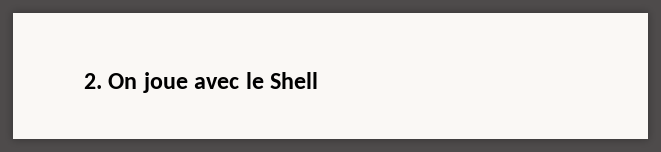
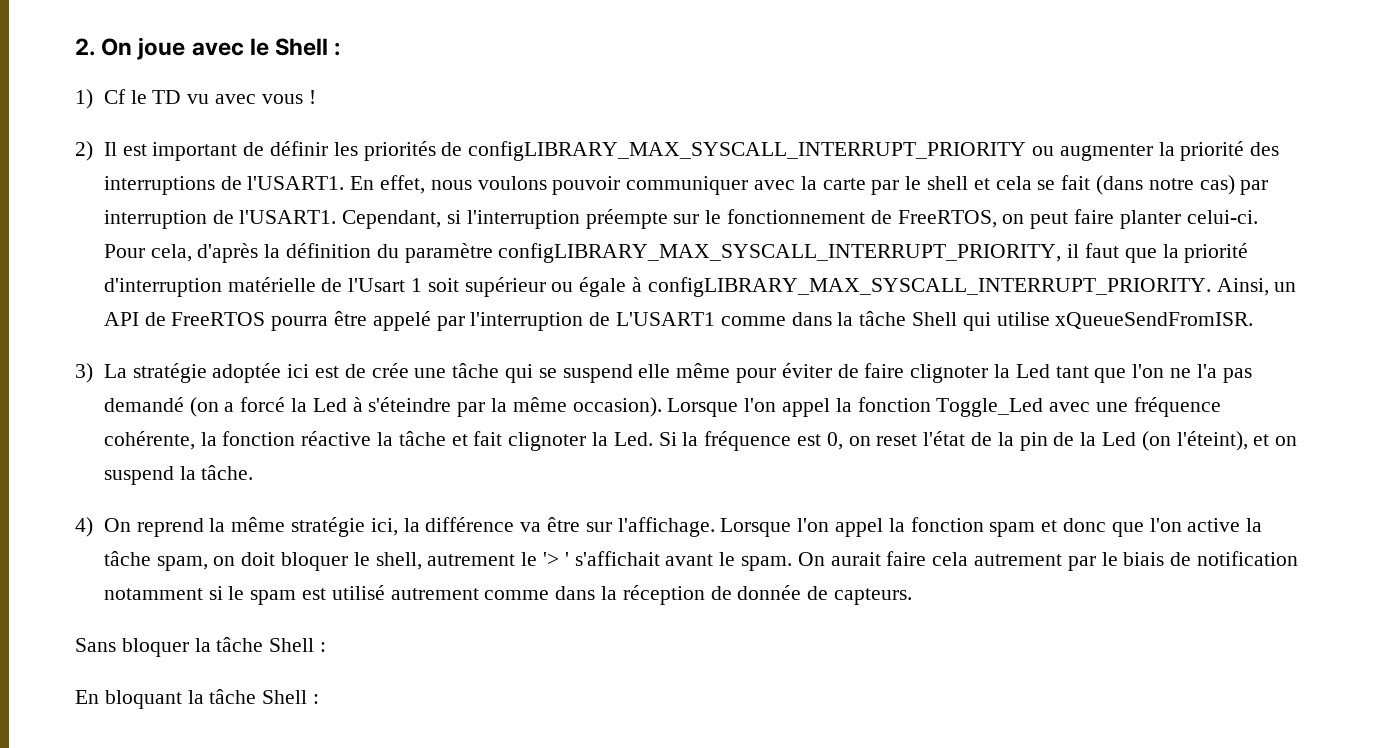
(319, 80) none -> [334,42,341,56] [75,89,316,109] [75,141,1280,161] [103,175,1269,195] [103,209,1258,229] [103,243,1249,263] [103,277,1297,297] [103,311,1254,331] [75,363,1252,383] [103,397,1221,417] [103,431,1298,451] [103,465,254,485] [75,517,1263,537] [103,551,1299,571] [103,585,913,605] [75,637,327,657] [75,689,320,709] : // 1) Cf le TD vu avec vous ! // 2) Il est important de définir les priorités de configLIBRARY_MAX_SYSCALL_INTERRUPT_PRIORITY ou augmenter la priorité des interruptions de l'USART1. En effet, nous voulons pouvoir communiquer avec la carte par le shell et cela se fait (dans notre cas) par interruption de l'USART1. Cependant, si l'interruption préempte sur le fonctionnement de FreeRTOS, on peut faire planter celui-ci. Pour cela, d'après la définition du paramètre configLIBRARY_MAX_SYSCALL_INTERRUPT_PRIORITY, il faut que la priorité d'interruption matérielle de l'Usart 1 soit supérieur ou égale à configLIBRARY_MAX_SYSCALL_INTERRUPT_PRIORITY. Ainsi, un API de FreeRTOS pourra être appelé par l'interruption de L'USART1 comme dans la tâche Shell qui utilise xQueueSendFromISR. // 3) La stratégie adoptée ici est de crée une tâche qui se suspend elle même pour éviter de faire clignoter la Led tant que l'on ne l'a pas demandé (on a forcé la Led à s'éteindre par la même occasion). Lorsque l'on appel la fonction Toggle_Led avec une fréquence cohérente, la fonction réactive la tâche et fait clignoter la Led. Si la fréquence est 0, on reset l'état de la pin de la Led (on l'éteint), et on suspend la tâche. // 4) On reprend la même stratégie ici, la différence va être sur l'affichage. Lorsque l'on appel la fonction spam et donc que l'on active la tâche spam, on doit bloquer le shell, autrement le '> ' s'affichait avant le spam. On aurait faire cela autrement par le biais de notification notamment si le spam est utilisé autrement comme dans la réception de donnée de capteurs. // Sans bloquer la tâche Shell : // En bloquant la tâche Shell :

